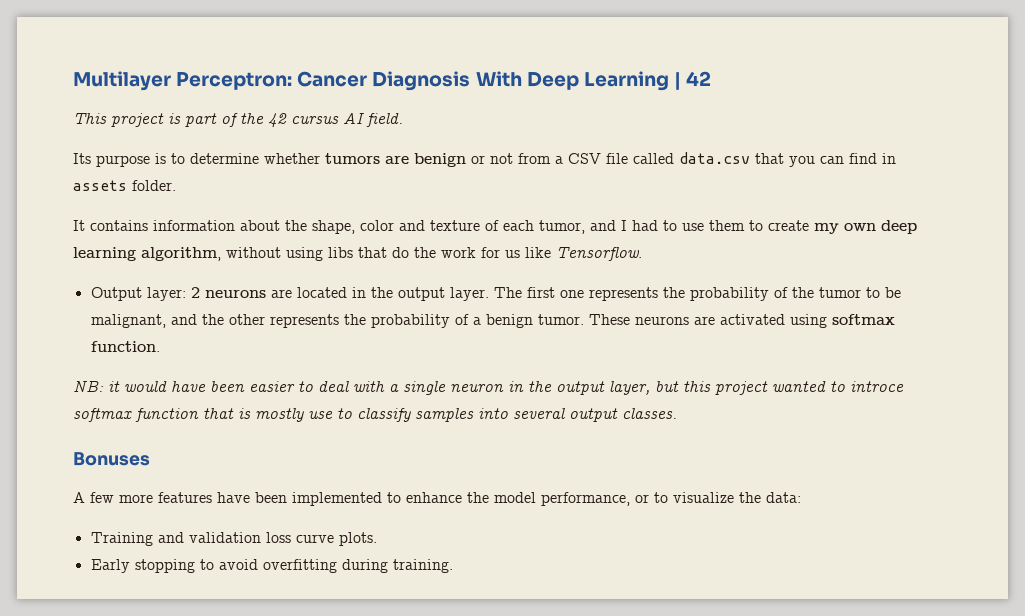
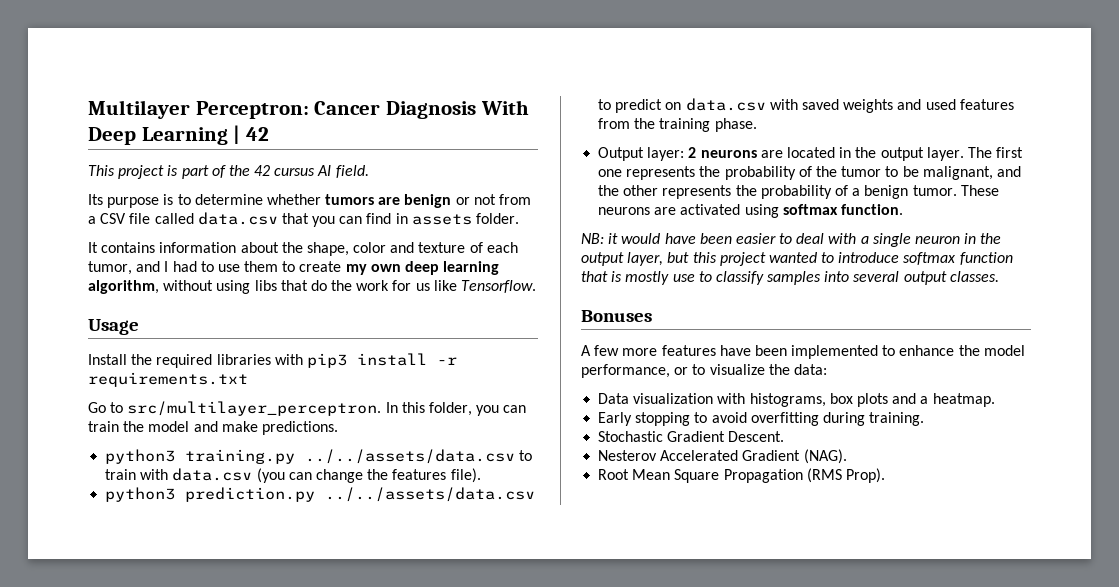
(642, 254) none -> [88,319,139,335] [88,353,457,368] [88,372,248,387] [88,401,527,416] [88,421,338,435] [105,449,533,464] [105,468,481,483] [105,487,536,502] [598,98,1014,113] [598,118,757,132] // Usage // Install the required libraries with pip3 install -r requirements.txt // Go to src/multilayer_perceptron. In this folder, you can train the model and make predictions. // python3 training.py ../../assets/data.csv to train with data.csv (you can change the features file). // python3 prediction.py ../../assets/data.csv to predict on data.csv with saved weights and used features from the training phase.
[850,381,904,392] introce -> [838,252,900,263] introduce
[90,532,377,546] Training and validation loss curve plots. -> [598,393,995,407] Data visualization with histograms, box plots and a heatmap.
(453, 566) none -> [598,431,785,442] [598,449,847,464] [598,468,885,483] // Stochastic Gradient Descent. // Nesterov Accelerated Gradient (NAG). // Root Mean Square Propagation (RMS Prop).

